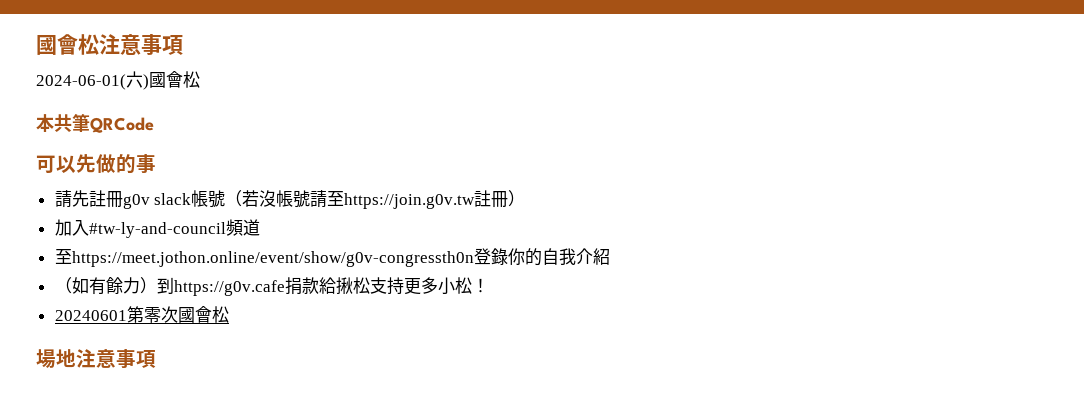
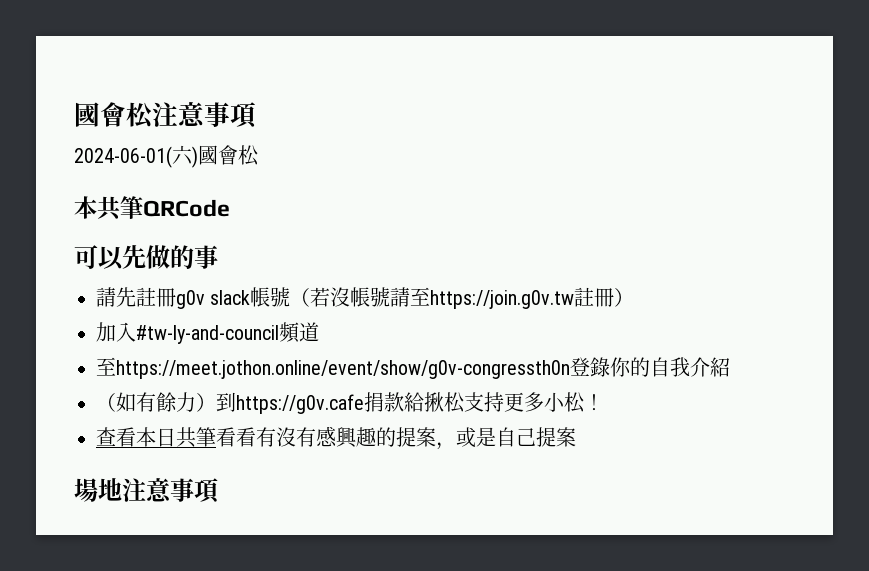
[54,306,229,323] 20240601第零次國會松 -> [96,426,576,450] 查看本日共筆看看有沒有感興趣的提案，或是自己提案

